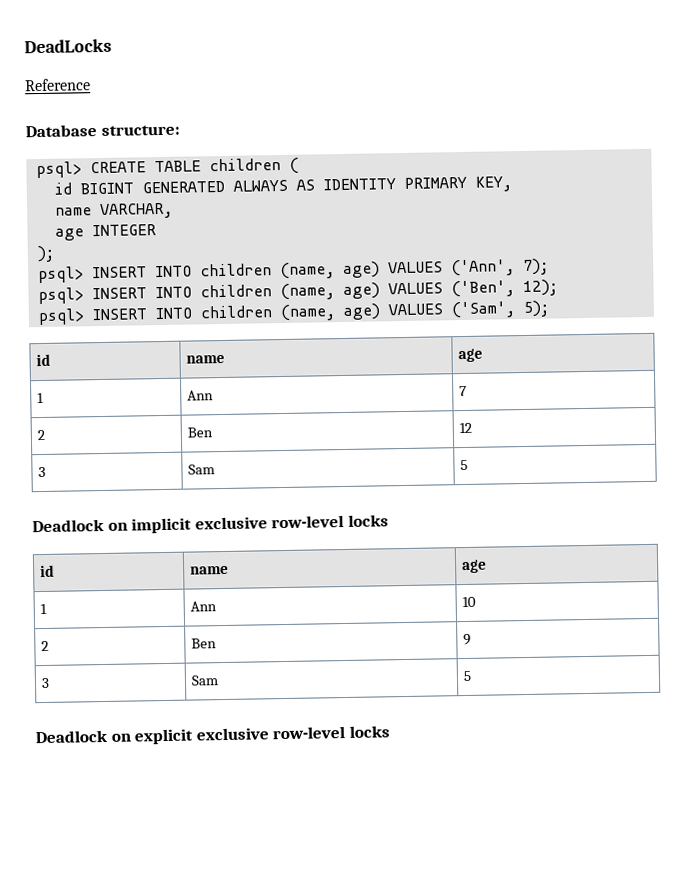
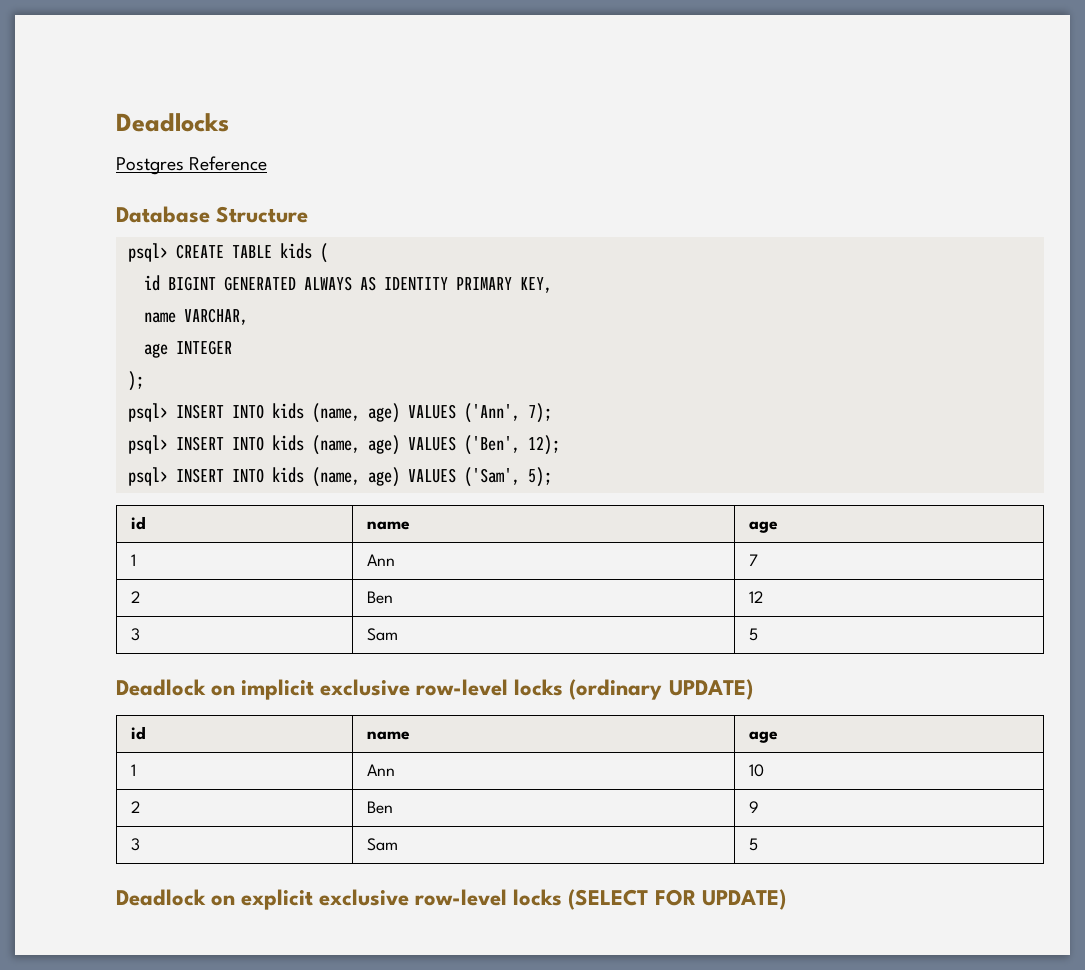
[24,38,112,54] DeadLocks // -> [116,113,229,132] [116,157,184,175] Deadlocks // Postgres
[100,124,180,136] structure: -> [216,206,309,223] Structure
[208,158,281,172] children -> [279,243,312,259] kids
[199,263,272,277] children -> [271,403,304,419] kids
[199,284,272,298] children -> [271,435,304,451] kids
[199,305,272,319] children -> [271,467,304,483] kids
(389, 520) none -> [569,679,753,700] (ordinary UPDATE)
(390, 731) none -> [568,889,786,910] (SELECT FOR UPDATE)

